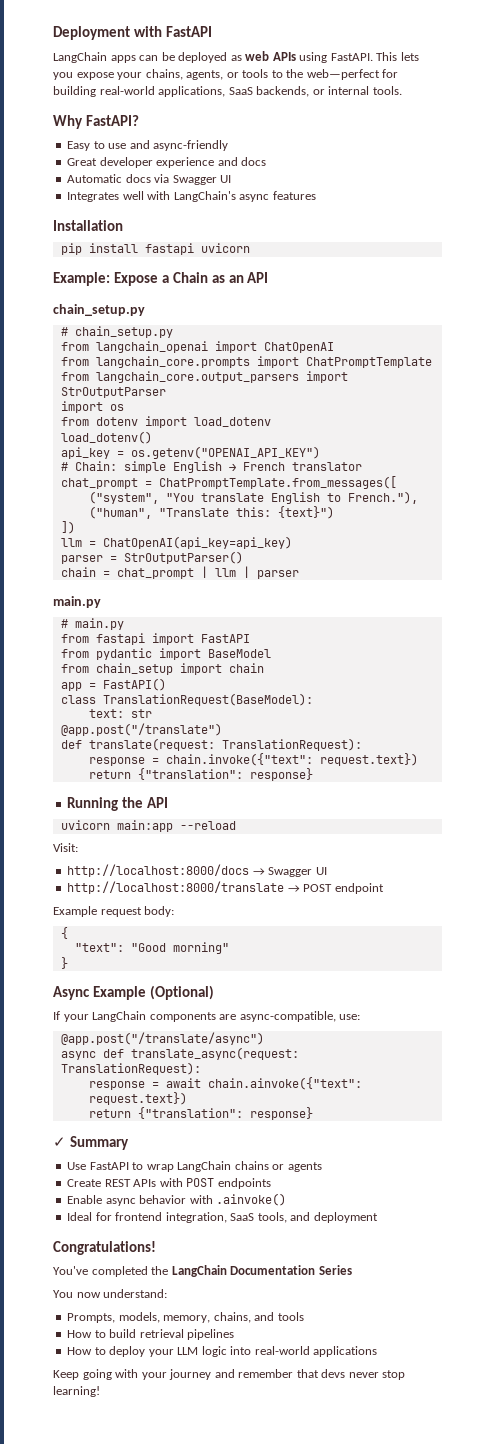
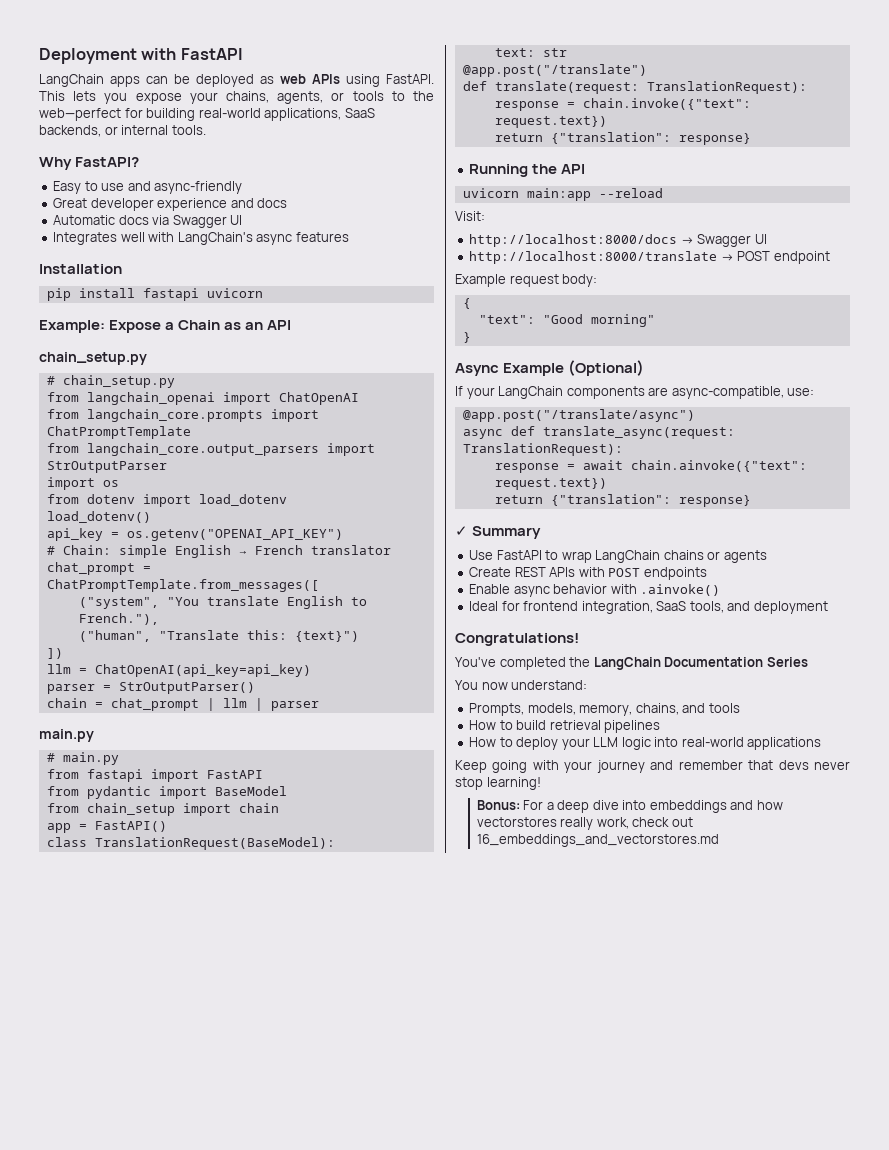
(100, 1391) none -> [476,800,783,813] [476,817,693,830] [476,834,719,847] // Bonus: For a deep dive into embeddings and how vectorstores really work, check out 16_embeddings_and_vectorstores.md

